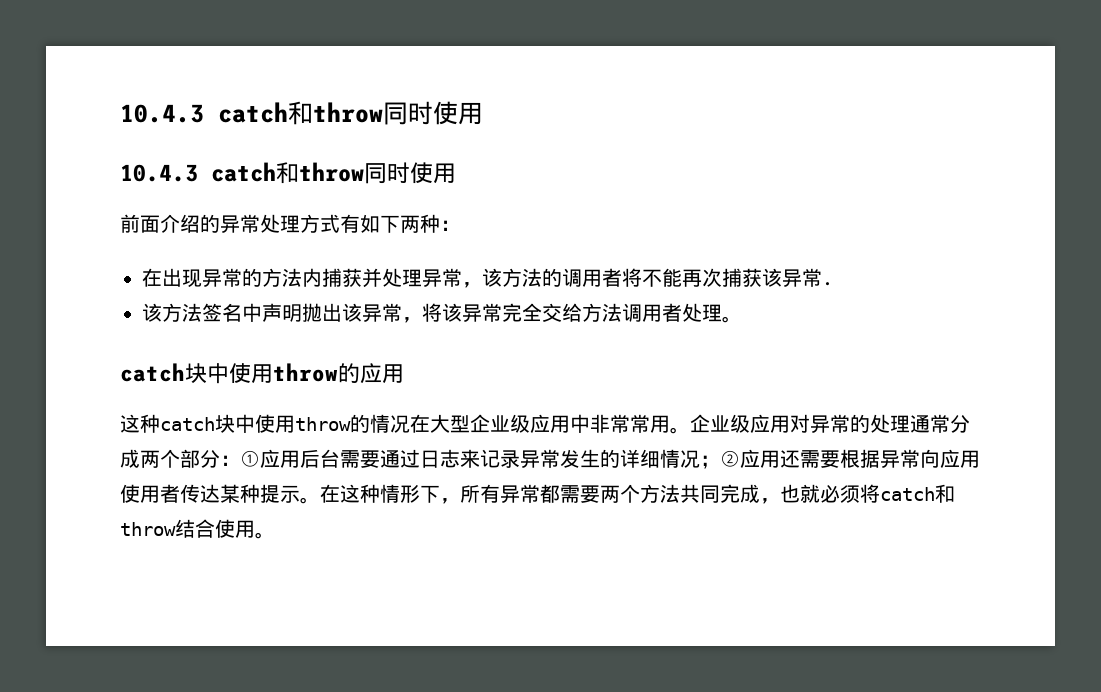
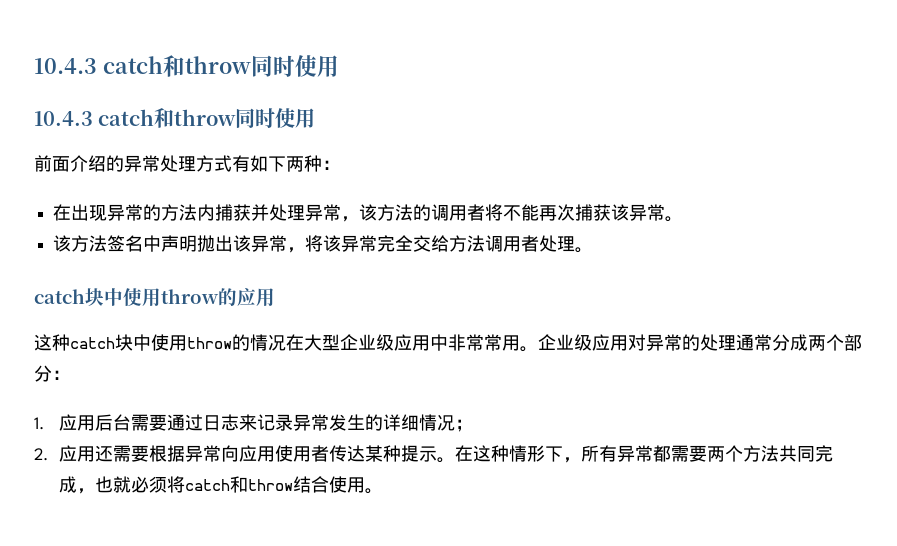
[822,282,833,286] . -> [665,216,684,222] 。
[240,450,260,467] ① -> [34,417,44,430] // 1.
[720,450,740,467] ② -> [34,448,48,461] // 2.

